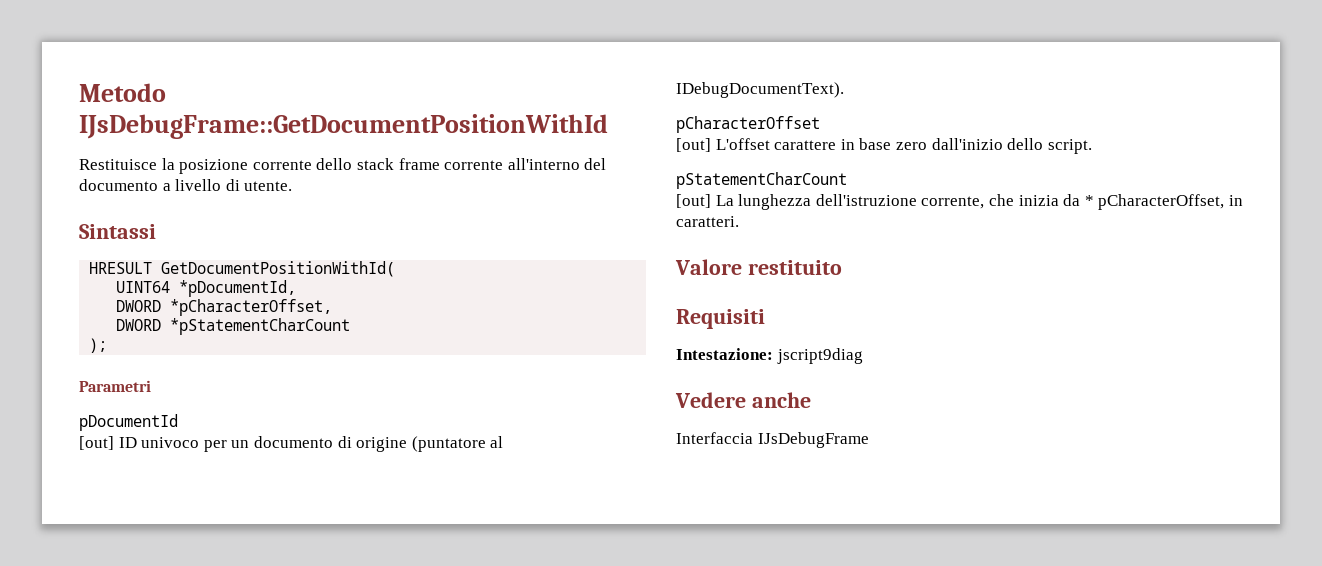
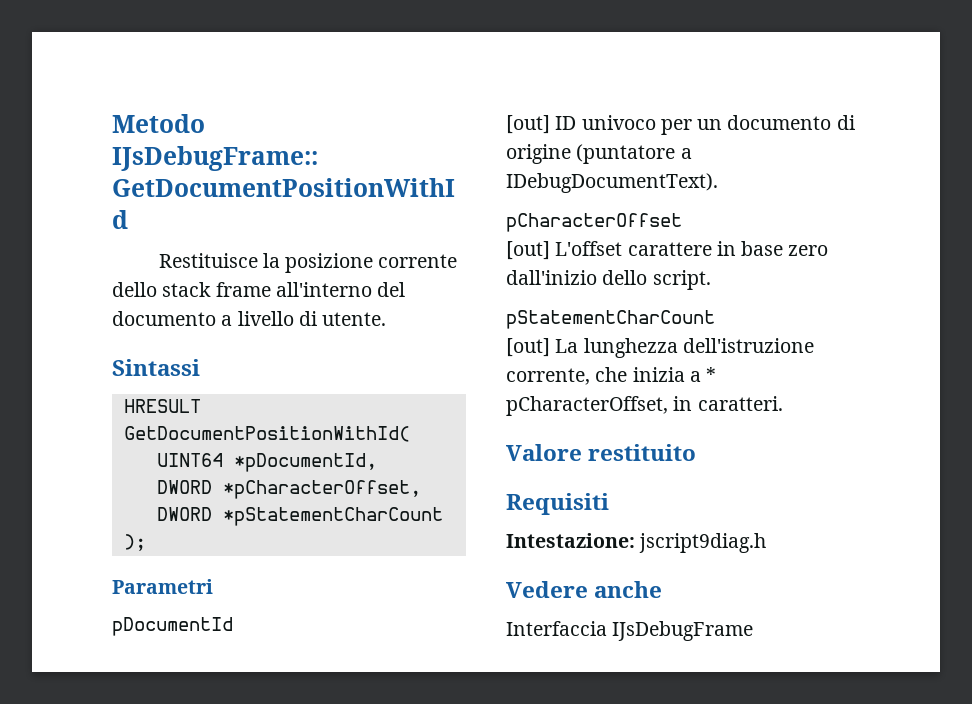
[444,160,504,170] corrente -> (271, 289) none
[490,436,504,448] al -> [680,148,692,159] a
[1063,194,1081,206] da -> [689,371,701,382] a
[776,348,863,364] jscript9diag -> [639,533,767,553] jscript9diag.h

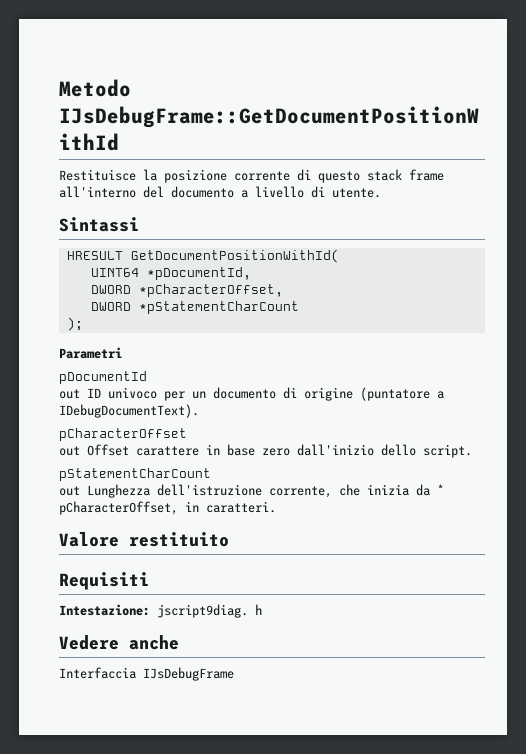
[112,282,157,297] dello -> [297,169,360,183] di questo
[506,115,550,134] [out] -> [59,389,80,399] out
[506,241,623,260] [out] L'offset -> [59,444,129,456] out Offset
[506,338,678,358] [out] La lunghezza -> [59,484,150,498] out Lunghezza
[689,371,701,382] a -> [416,484,430,496] da
[639,533,767,553] jscript9diag.h -> [157,604,262,618] jscript9diag. h

